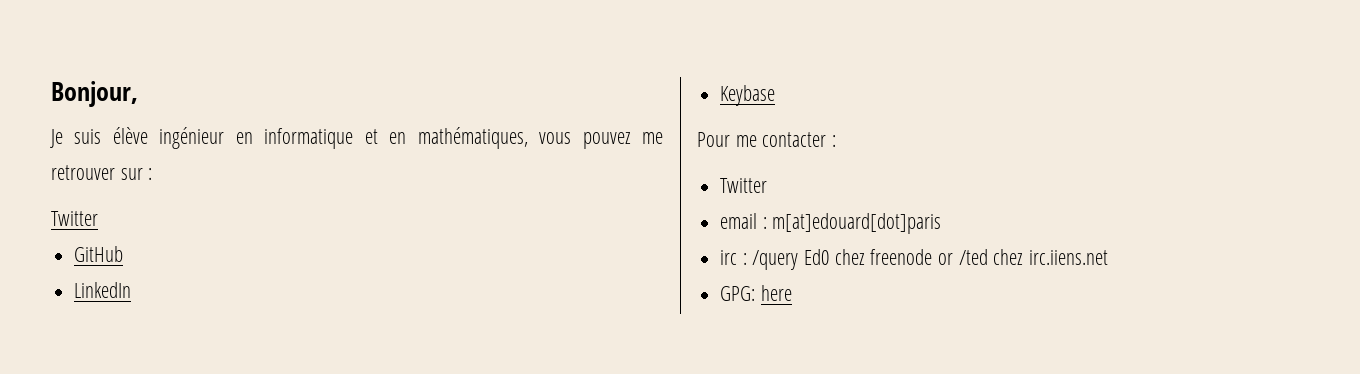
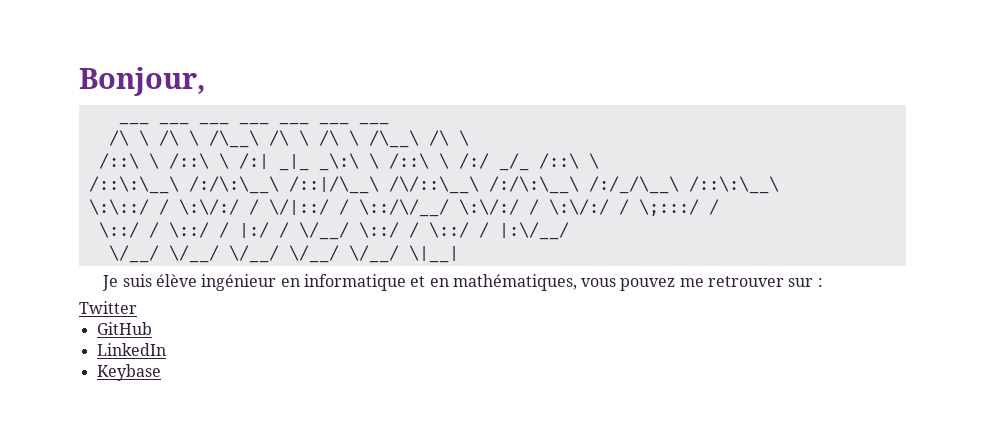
(138, 94) none -> [118,121,389,125] [108,130,469,148] [98,153,599,171] [88,176,779,194] [88,199,719,217] [98,222,569,240] [108,245,459,263] // ___ ___ ___ ___ ___ ___ ___ // /\ \ /\ \ /\__\ /\ \ /\ \ /\__\ /\ \ // /::\ \ /::\ \ /:| _|_ _\:\ \ /::\ \ /:/ _/_ /::\ \ // /::\:\__\ /:/\:\__\ /::|/\__\ /\/::\__\ /:/\:\__\ /:/_/\__\ /::\:\__\ // \:\::/ / \:\/:/ / \/|::/ / \::/\/__/ \:\/:/ / \:\/:/ / \;:::/ / // \::/ / \::/ / |:/ / \/__/ \::/ / \::/ / |:\/__/ // \/__/ \/__/ \/__/ \/__/ \/__/ \|__|
[697,132,837,147] [720,178,768,193] [720,213,942,234] [720,249,1109,270] [720,285,792,301] // Pour me contacter : // Twitter // email : m[at]edouard[dot]paris // irc : /query Ed0 chez freenode or /ted chez irc.iiens.net // GPG: here -> (161, 372) none

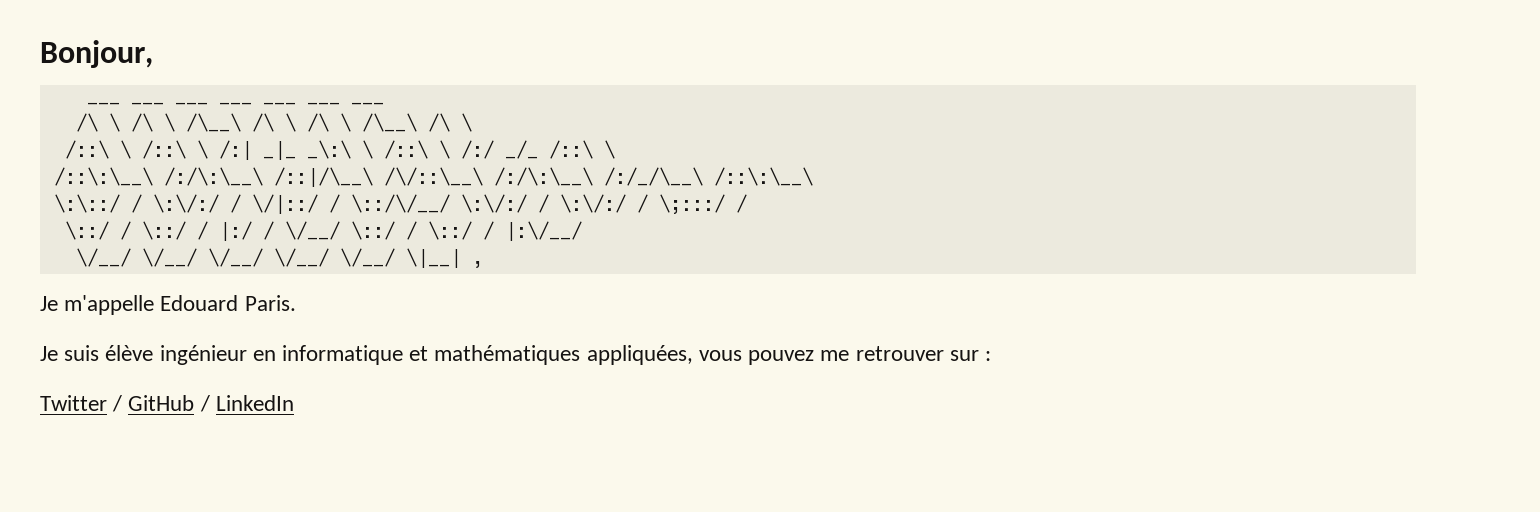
(459, 254) none -> [471,261,483,268] [40,295,296,315] , // Je m'appelle Edouard Paris.
[429,274,577,291] en mathématiques, -> [434,345,693,365] mathématiques appliquées,
(137, 307) // -> [112,395,123,412] /
(152, 328) // -> [199,395,210,412] /
[96,364,161,381] // Keybase -> (294, 403) none

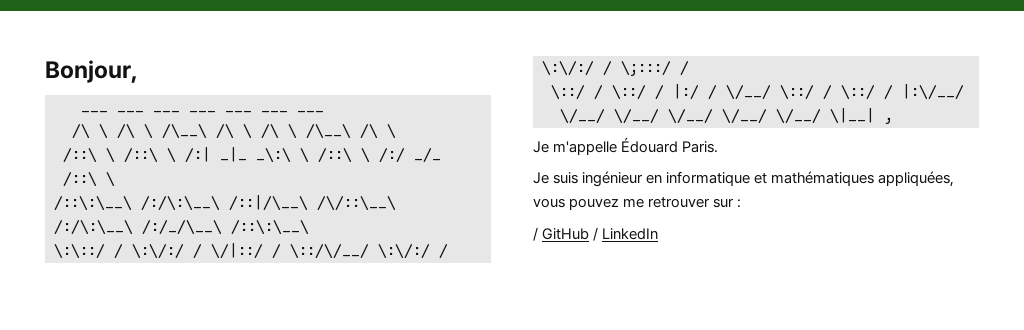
[160,295,239,311] Edouard -> [621,137,679,153] Édouard
[105,345,154,361] élève -> (579, 178) none
[40,395,107,411] Twitter -> (742, 203) none

